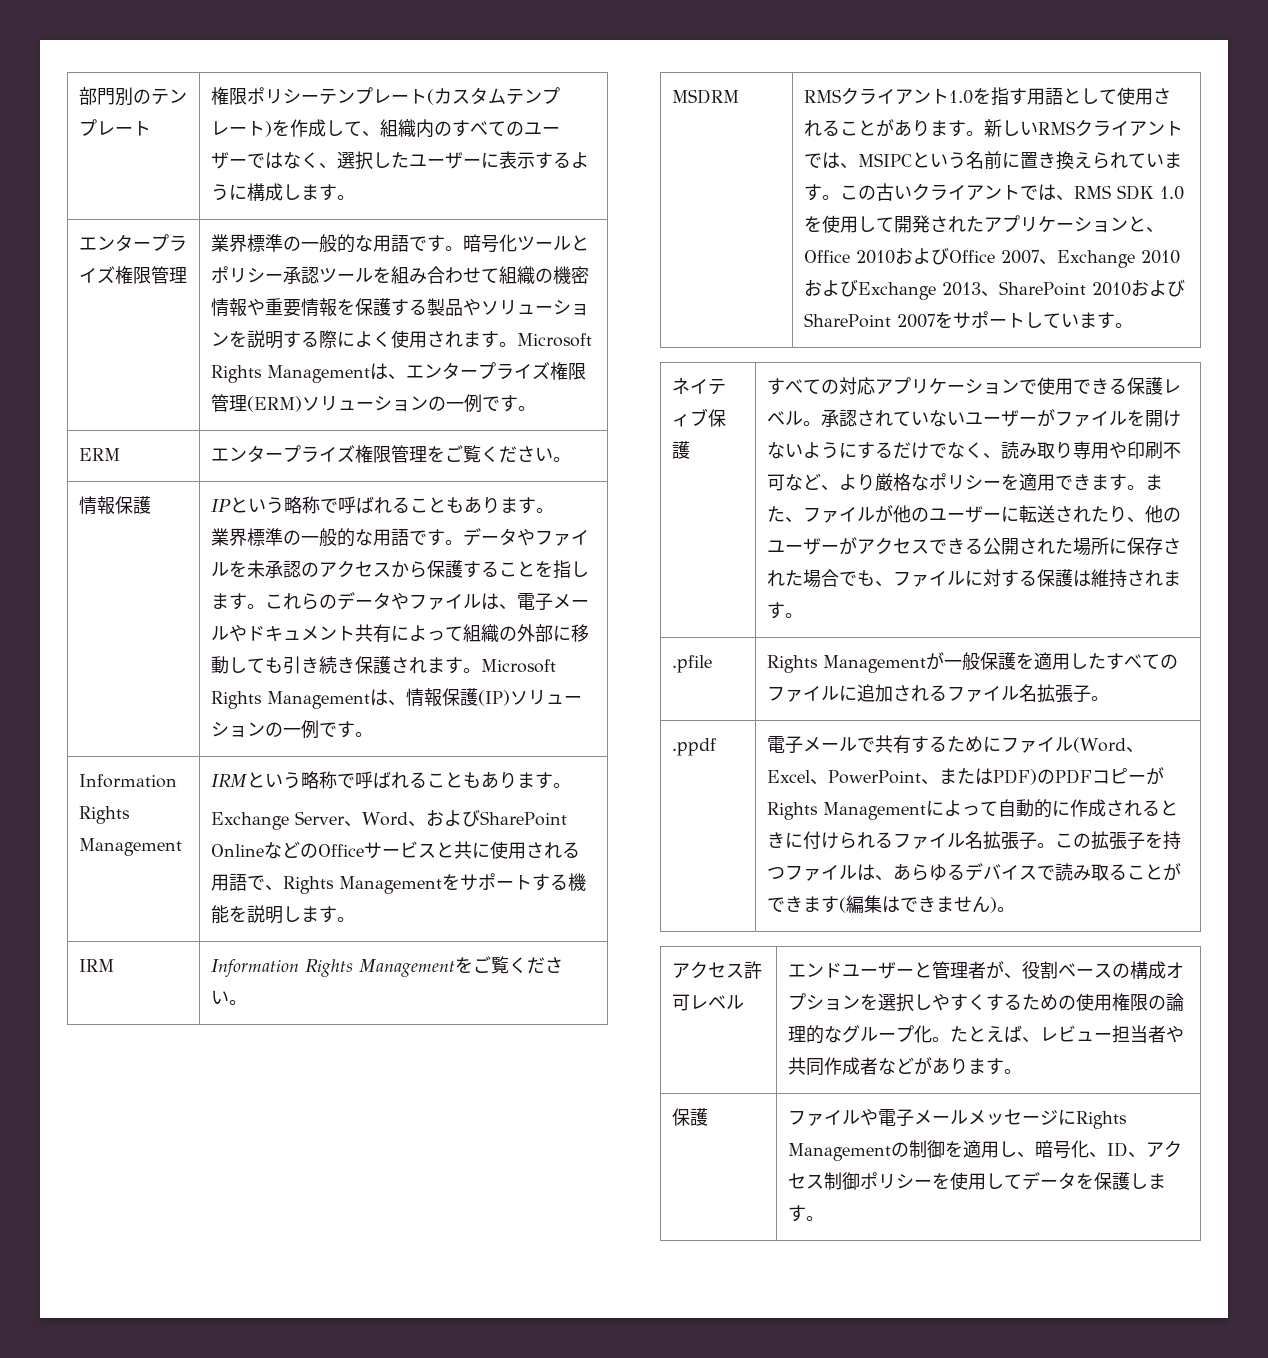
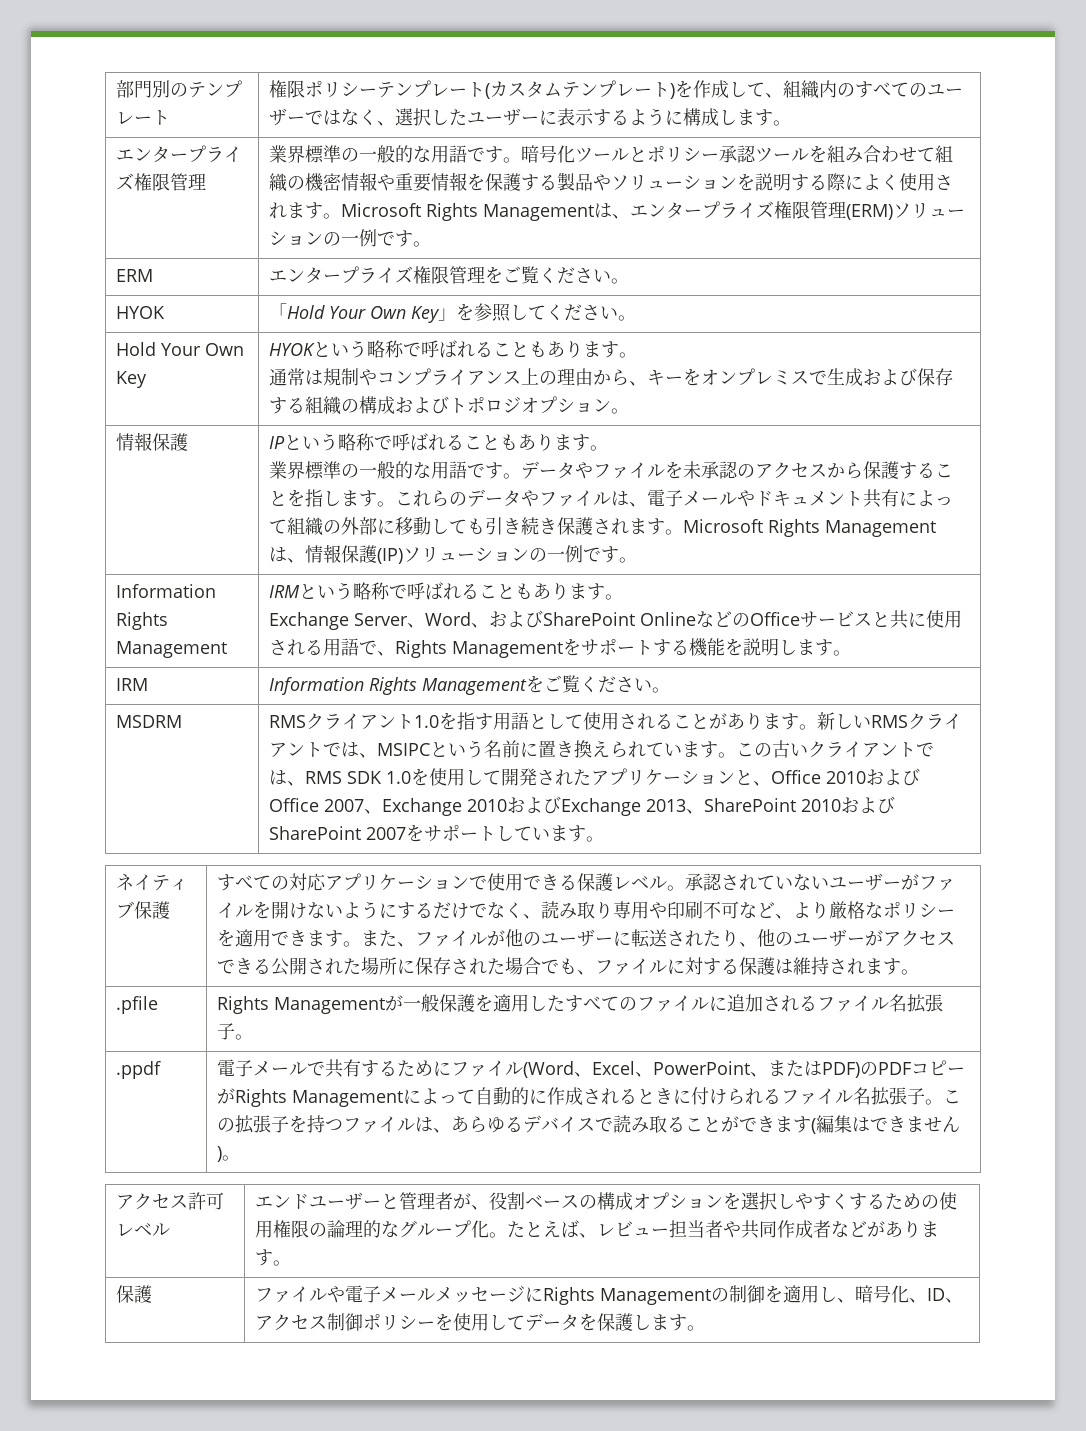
(572, 459) none -> [116,306,166,319] [269,303,637,323] [116,342,245,356] [116,371,148,388] [269,340,638,358] [269,368,954,386] [269,396,630,415] // HYOK | 「Hold Your Own Key」を参照してください。 // Hold Your Own Key | HYOKという略称で呼ばれることもあります。 // 通常は規制やコンプライアンス上の理由から、キーをオンプレミスで生成および保存する組織の構成およびトポロジオプション。

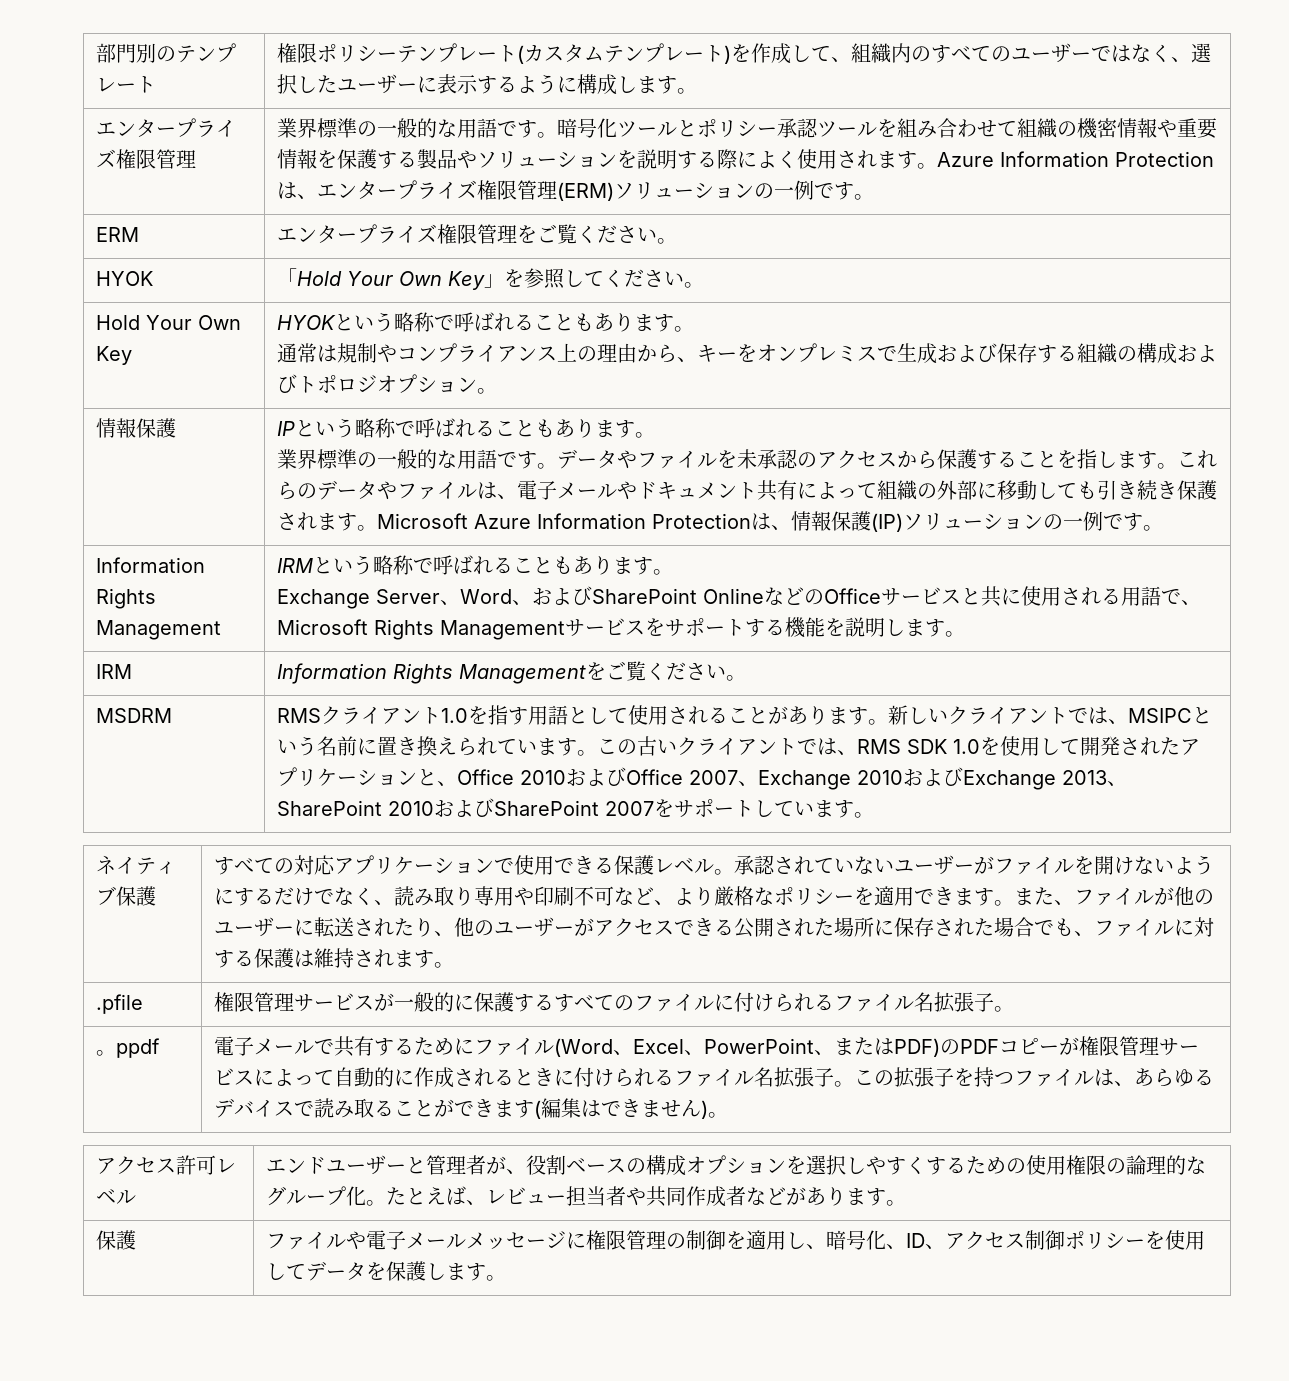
[341,203,595,221] Microsoft Rights Management -> [937,151,1215,167] Azure Information Protection
[768,519,937,537] Rights Management -> [474,513,752,529] Azure Information Protection
[395,640,564,658] Rights Management -> [277,618,646,640] Microsoft Rights Managementサービス
[871,715,909,728] RMS -> (949, 715) none
[217,994,566,1014] Rights Managementが一般保護を適用した -> [214,992,555,1012] 権限管理サービスが一般的に保護する
[727,994,782,1012] 追加さ -> [734,992,795,1012] 付けら
[116,1061,162,1079] .ppdf -> [96,1038,161,1058] 。ppdf
[235,1089,404,1107] Rights Management -> [1079,1036,1200,1056] [214,1068,255,1085] 権限管理サービス
[543,1287,712,1305] Rights Management -> [586,1230,667,1250] 権限管理

